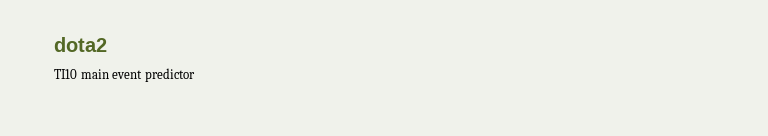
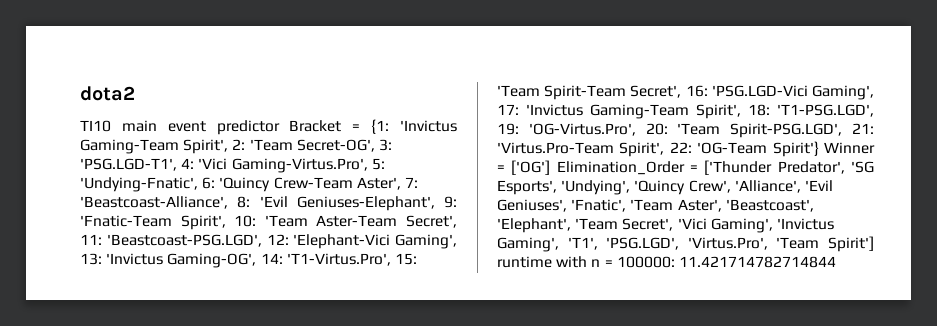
(195, 75) none -> [289,119,457,134] [80,139,392,154] [80,158,385,173] [80,177,418,192] [80,196,457,211] [80,215,457,230] [80,234,457,249] [80,253,417,268] [497,85,874,100] [497,104,874,119] [497,123,874,138] [497,141,875,157] [497,160,874,175] [497,180,833,195] [497,199,814,212] [497,218,834,233] [497,236,874,252] [497,256,836,268] Bracket = {1: 'Invictus Gaming-Team Spirit', 2: 'Team Secret-OG', 3: 'PSG.LGD-T1', 4: 'Vici Gaming-Virtus.Pro', 5: 'Undying-Fnatic', 6: 'Quincy Crew-Team Aster', 7: 'Beastcoast-Alliance', 8: 'Evil Geniuses-Elephant', 9: 'Fnatic-Team Spirit', 10: 'Team Aster-Team Secret', 11: 'Beastcoast-PSG.LGD', 12: 'Elephant-Vici Gaming', 13: 'Invictus Gaming-OG', 14: 'T1-Virtus.Pro', 15: 'Team Spirit-Team Secret', 16: 'PSG.LGD-Vici Gaming', 17: 'Invictus Gaming-Team Spirit', 18: 'T1-PSG.LGD', 19: 'OG-Virtus.Pro', 20: 'Team Spirit-PSG.LGD', 21: 'Virtus.Pro-Team Spirit', 22: 'OG-Team Spirit'} Winner = ['OG'] Elimination_Order = ['Thunder Predator', 'SG Esports', 'Undying', 'Quincy Crew', 'Alliance', 'Evil Geniuses', 'Fnatic', 'Team Aster', 'Beastcoast', 'Elephant', 'Team Secret', 'Vici Gaming', 'Invictus Gaming', 'T1', 'PSG.LGD', 'Virtus.Pro', 'Team Spirit'] runtime with n = 100000: 11.421714782714844

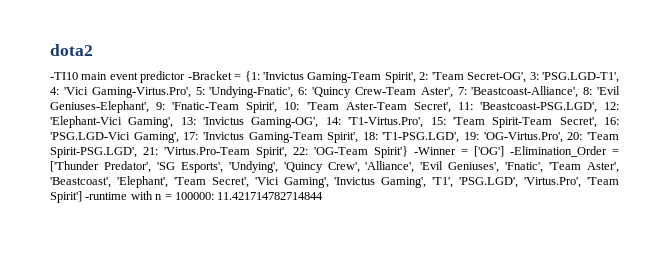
[80,120,111,132] TI10 -> [50,72,78,80] -TI10
[289,120,342,132] Bracket -> [187,71,232,80] -Bracket
[824,142,875,154] Winner -> [414,147,456,155] -Winner
[556,161,685,175] Elimination_Order -> [510,146,607,157] -Elimination_Order
[497,256,552,268] runtime -> [85,192,128,200] -runtime

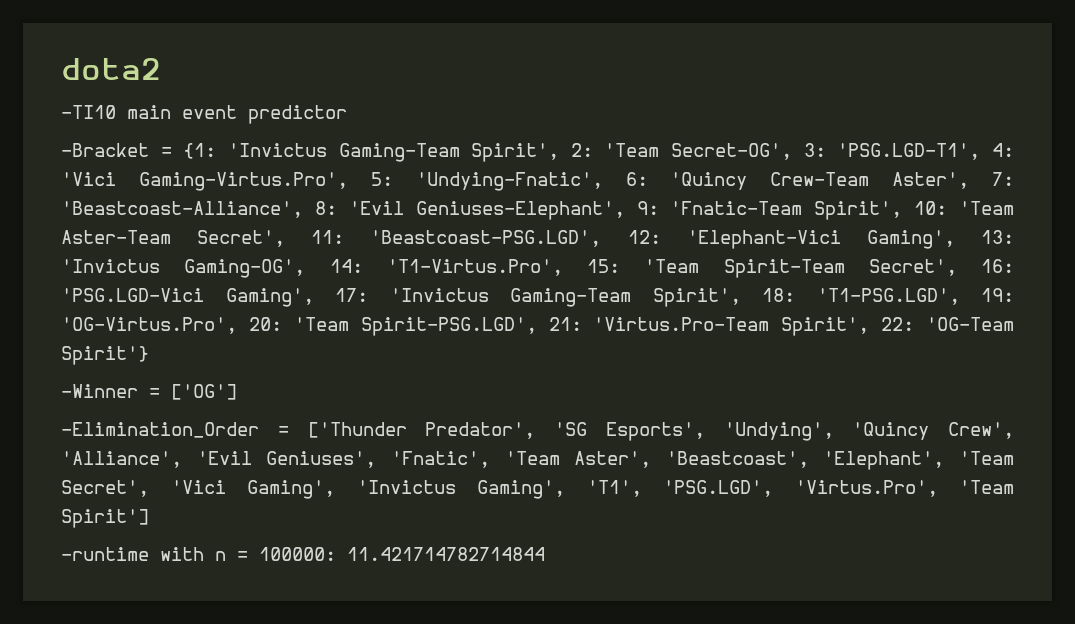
(186, 77) none -> (347, 114) //
(408, 152) none -> (149, 355) //
(504, 151) none -> (237, 392) //
(82, 197) none -> (149, 518) //

